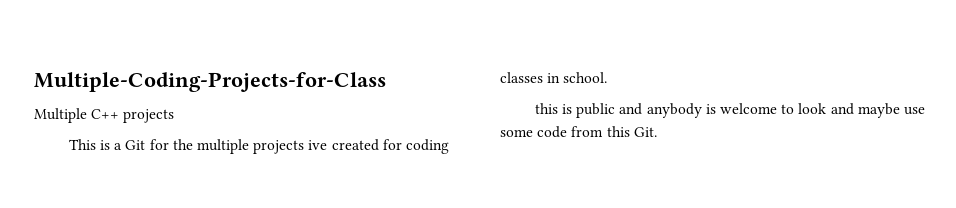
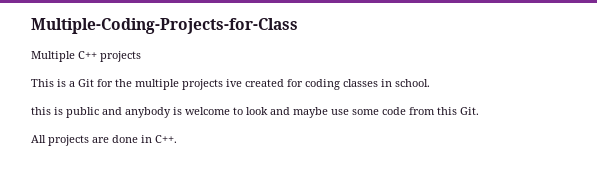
(657, 132) none -> [31,135,177,146] // All projects are done in C++.

